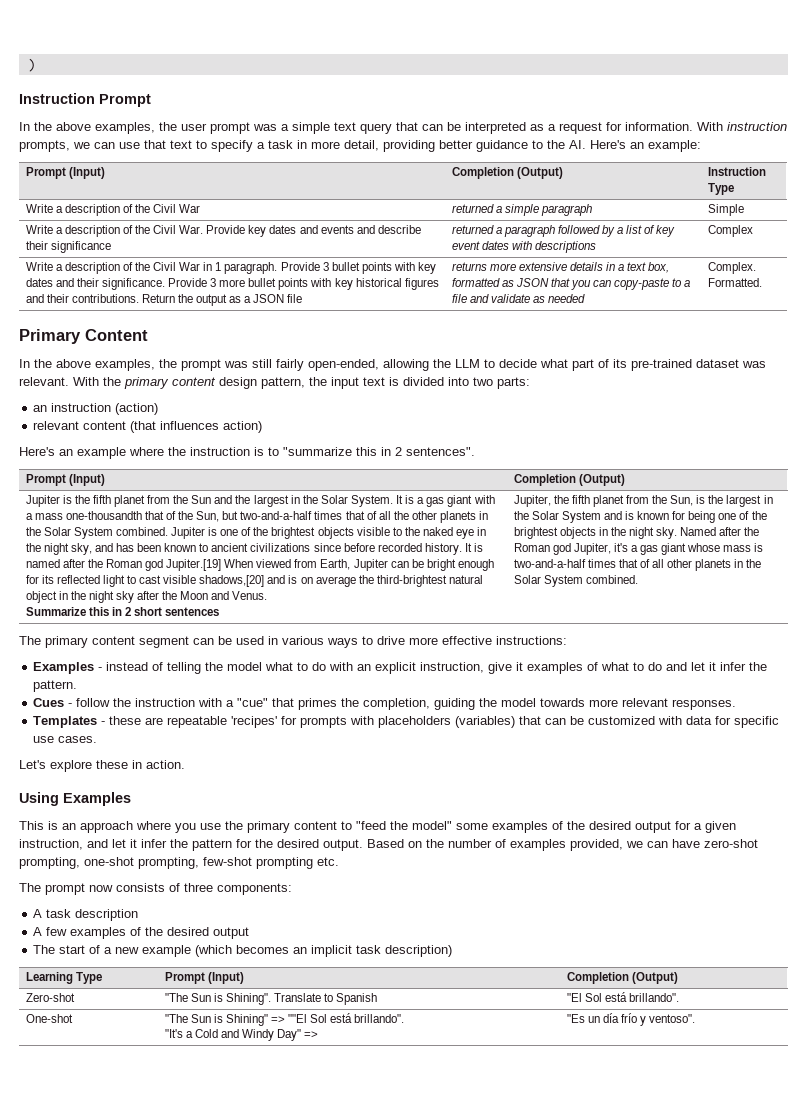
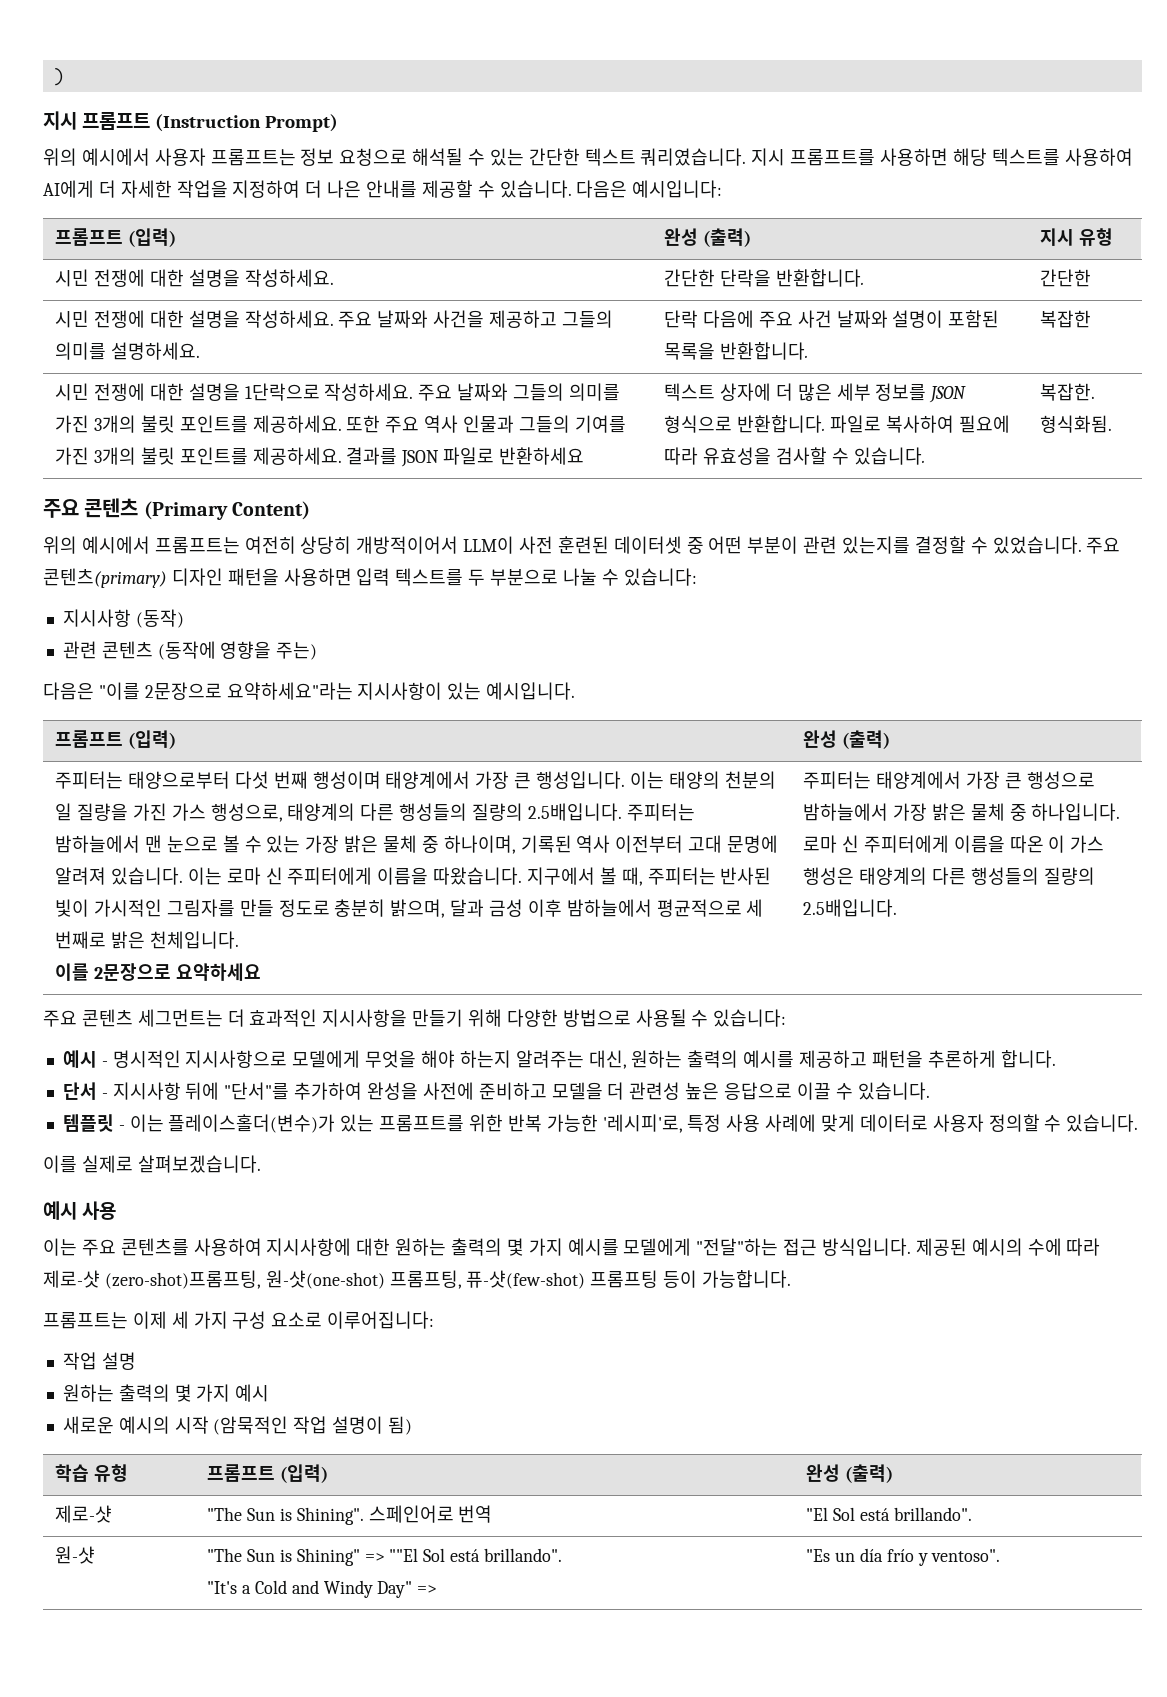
[19,93,151,107] [19,122,787,134] [19,140,701,152] [25,167,105,179] [451,167,563,179] [707,167,766,176] [707,183,734,195] [25,204,201,216] [451,204,592,216] [707,204,744,216] [25,225,421,237] [25,241,111,253] [451,225,676,237] [451,241,596,253] [707,225,753,237] [25,262,437,274] [25,278,439,290] [25,294,303,306] [451,262,670,273] [451,278,691,290] [451,294,585,303] [707,262,756,274] [707,278,762,287] [19,329,148,344] [19,359,766,371] [19,377,530,389] [33,403,159,415] [33,421,263,433] [19,447,475,459] [25,474,105,486] [513,474,625,486] [25,495,495,507] [25,511,489,523] [25,527,487,539] [25,543,484,555] [25,559,494,571] [25,575,483,587] [25,591,268,603] [25,607,220,616] [513,495,773,507] [513,511,767,523] [513,527,760,539] [513,543,764,555] [513,559,762,571] [513,575,638,587] [19,636,567,648] [33,662,768,674] [33,680,78,692] [33,698,737,710] [33,716,780,728] [33,736,98,743] [19,760,185,772] [19,792,131,806] [19,821,736,833] [19,839,758,851] [19,857,339,869] [19,883,292,895] [33,909,139,921] [33,927,250,939] [33,945,453,957] [25,972,102,984] [164,972,244,984] [566,972,678,984] [25,993,75,1002] Instruction Prompt // In the above examples, the user prompt was a simple text query that can be interpreted as a request for information. With instruction prompts, we can use that text to specify a task in more detail, providing better guidance to the AI. Here's an example: // Prompt (Input) | Completion (Output) | Instruction Type // Write a description of the Civil War | returned a simple paragraph | Simple // Write a description of the Civil War. Provide key dates and events and describe their significance | returned a paragraph followed by a list of key event dates with descriptions | Complex // Write a description of the Civil War in 1 paragraph. Provide 3 bullet points with key dates and their significance. Provide 3 more bullet points with key historical figures and their contributions. Return the output as a JSON file | returns more extensive details in a text box, formatted as JSON that you can copy-paste to a file and validate as needed | Complex. Formatted. // Primary Content // In the above examples, the prompt was still fairly open-ended, allowing the LLM to decide what part of its pre-trained dataset was relevant. With the primary content design pattern, the input text is divided into two parts: // an instruction (action) // relevant content (that influences action) // Here's an example where the instruction is to "summarize this in 2 sentences". // Prompt (Input) | Completion (Output) // Jupiter is the fifth planet from the Sun and the largest in the Solar System. It is a gas giant with a mass one-thousandth that of the Sun, but two-and-a-half times that of all the other planets in the Solar System combined. Jupiter is one of the brightest objects visible to the naked eye in the night sky, and has been known to ancient civilizations since before recorded history. It is named after the Roman god Jupiter.[19] When viewed from Earth, Jupiter can be bright enough for its reflected light to cast visible shadows,[20] and is on average the third-brightest natural object in the night sky after the Moon and Venus. // Summarize this in 2 short sentences | Jupiter, the fifth planet from the Sun, is the largest in the Solar System and is known for being one of the brightest objects in the night sky. Named after the Roman god Jupiter, it's a gas giant whose mass is two-and-a-half times that of all other planets in the Solar System combined. // The primary content segment can be used in various ways to drive more effective instructions: // Examples - instead of telling the model what to do with an explicit instruction, give it examples of what to do and let it infer the pattern. // Cues - follow the instruction with a "cue" that primes the completion, guiding the model towards more relevant responses. // Templates - these are repeatable 'recipes' for prompts with placeholders (variables) that can be customized with data for specific use cases. // Let's explore these in action. // Using Examples // This is an approach where you use the primary content to "feed the model" some examples of the desired output for a given instruction, and let it infer the pattern for the desired output. Based on the number of examples provided, we can have zero-shot prompting, one-shot prompting, few-shot prompting etc. // The prompt now consists of three components: // A task description // A few examples of the desired output // The start of a new example (which becomes an implicit task description) // Learning Type | Prompt (Input) | Completion (Output) // Zero-shot -> [43,111,339,132] [43,148,1133,166] [43,180,723,198] [55,228,176,247] [664,228,751,247] [1040,228,1113,246] [55,269,334,287] [664,269,864,287] [1040,269,1092,287] [55,310,613,328] [55,342,200,360] [664,310,1000,328] [664,342,808,360] [1040,310,1092,328] [55,383,620,401] [55,415,626,433] [55,447,585,467] [664,383,967,403] [664,415,1010,433] [664,447,925,465] [1040,383,1096,401] [1040,415,1113,433] [43,498,311,520] [43,536,1121,554] [43,568,697,588] [62,609,184,628] [62,641,318,660] [43,682,576,700] [55,730,176,749] [803,730,890,749] [55,771,776,789] [55,803,695,822] [55,835,779,854] [55,867,772,886] [55,899,764,918] [55,931,239,949] [55,963,261,981] [803,771,1095,789] [803,803,1121,821] [803,835,1105,853] [803,867,1095,885] [803,899,898,917] [43,1009,787,1027] [62,1050,1056,1069] [62,1082,930,1100] [62,1114,1139,1133] [43,1155,261,1173] [43,1201,117,1220] [43,1238,1101,1256] [43,1270,792,1289] [43,1311,435,1329] [62,1352,136,1370] [62,1384,270,1402] [62,1416,412,1435] [55,1464,128,1482] [207,1464,328,1483] [806,1464,893,1483] [55,1505,113,1523] 지시 프롬프트 (Instruction Prompt) // 위의 예시에서 사용자 프롬프트는 정보 요청으로 해석될 수 있는 간단한 텍스트 쿼리였습니다. 지시 프롬프트를 사용하면 해당 텍스트를 사용하여 AI에게 더 자세한 작업을 지정하여 더 나은 안내를 제공할 수 있습니다. 다음은 예시입니다: // 프롬프트 (입력) | 완성 (출력) | 지시 유형 // 시민 전쟁에 대한 설명을 작성하세요. | 간단한 단락을 반환합니다. | 간단한 // 시민 전쟁에 대한 설명을 작성하세요. 주요 날짜와 사건을 제공하고 그들의 의미를 설명하세요. | 단락 다음에 주요 사건 날짜와 설명이 포함된 목록을 반환합니다. | 복잡한 // 시민 전쟁에 대한 설명을 1단락으로 작성하세요. 주요 날짜와 그들의 의미를 가진 3개의 불릿 포인트를 제공하세요. 또한 주요 역사 인물과 그들의 기여를 가진 3개의 불릿 포인트를 제공하세요. 결과를 JSON 파일로 반환하세요 | 텍스트 상자에 더 많은 세부 정보를 JSON 형식으로 반환합니다. 파일로 복사하여 필요에 따라 유효성을 검사할 수 있습니다. | 복잡한. 형식화됨. // 주요 콘텐츠 (Primary Content) // 위의 예시에서 프롬프트는 여전히 상당히 개방적이어서 LLM이 사전 훈련된 데이터셋 중 어떤 부분이 관련 있는지를 결정할 수 있었습니다. 주요 콘텐츠(primary) 디자인 패턴을 사용하면 입력 텍스트를 두 부분으로 나눌 수 있습니다: // 지시사항 (동작) // 관련 콘텐츠 (동작에 영향을 주는) // 다음은 "이를 2문장으로 요약하세요"라는 지시사항이 있는 예시입니다. // 프롬프트 (입력) | 완성 (출력) // 주피터는 태양으로부터 다섯 번째 행성이며 태양계에서 가장 큰 행성입니다. 이는 태양의 천분의 일 질량을 가진 가스 행성으로, 태양계의 다른 행성들의 질량의 2.5배입니다. 주피터는 밤하늘에서 맨 눈으로 볼 수 있는 가장 밝은 물체 중 하나이며, 기록된 역사 이전부터 고대 문명에 알려져 있습니다. 이는 로마 신 주피터에게 이름을 따왔습니다. 지구에서 볼 때, 주피터는 반사된 빛이 가시적인 그림자를 만들 정도로 충분히 밝으며, 달과 금성 이후 밤하늘에서 평균적으로 세 번째로 밝은 천체입니다. // 이를 2문장으로 요약하세요 | 주피터는 태양계에서 가장 큰 행성으로 밤하늘에서 가장 밝은 물체 중 하나입니다. 로마 신 주피터에게 이름을 따온 이 가스 행성은 태양계의 다른 행성들의 질량의 2.5배입니다. // 주요 콘텐츠 세그먼트는 더 효과적인 지시사항을 만들기 위해 다양한 방법으로 사용될 수 있습니다: // 예시 - 명시적인 지시사항으로 모델에게 무엇을 해야 하는지 알려주는 대신, 원하는 출력의 예시를 제공하고 패턴을 추론하게 합니다. // 단서 - 지시사항 뒤에 "단서"를 추가하여 완성을 사전에 준비하고 모델을 더 관련성 높은 응답으로 이끌 수 있습니다. // 템플릿 - 이는 플레이스홀더(변수)가 있는 프롬프트를 위한 반복 가능한 '레시피'로, 특정 사용 사례에 맞게 데이터로 사용자 정의할 수 있습니다. // 이를 실제로 살펴보겠습니다. // 예시 사용 // 이는 주요 콘텐츠를 사용하여 지시사항에 대한 원하는 출력의 몇 가지 예시를 모델에게 "전달"하는 접근 방식입니다. 제공된 예시의 수에 따라 제로-샷 (zero-shot)프롬프팅, 원-샷(one-shot) 프롬프팅, 퓨-샷(few-shot) 프롬프팅 등이 가능합니다. // 프롬프트는 이제 세 가지 구성 요소로 이루어집니다: // 작업 설명 // 원하는 출력의 몇 가지 예시 // 새로운 예시의 시작 (암묵적인 작업 설명이 됨) // 학습 유형 | 프롬프트 (입력) | 완성 (출력) // 제로-샷
[273,993,378,1005] Translate to Spanish -> [368,1505,493,1523] 스페인어로 번역
[25,1014,73,1023] One-shot -> [55,1546,96,1564] 원-샷

